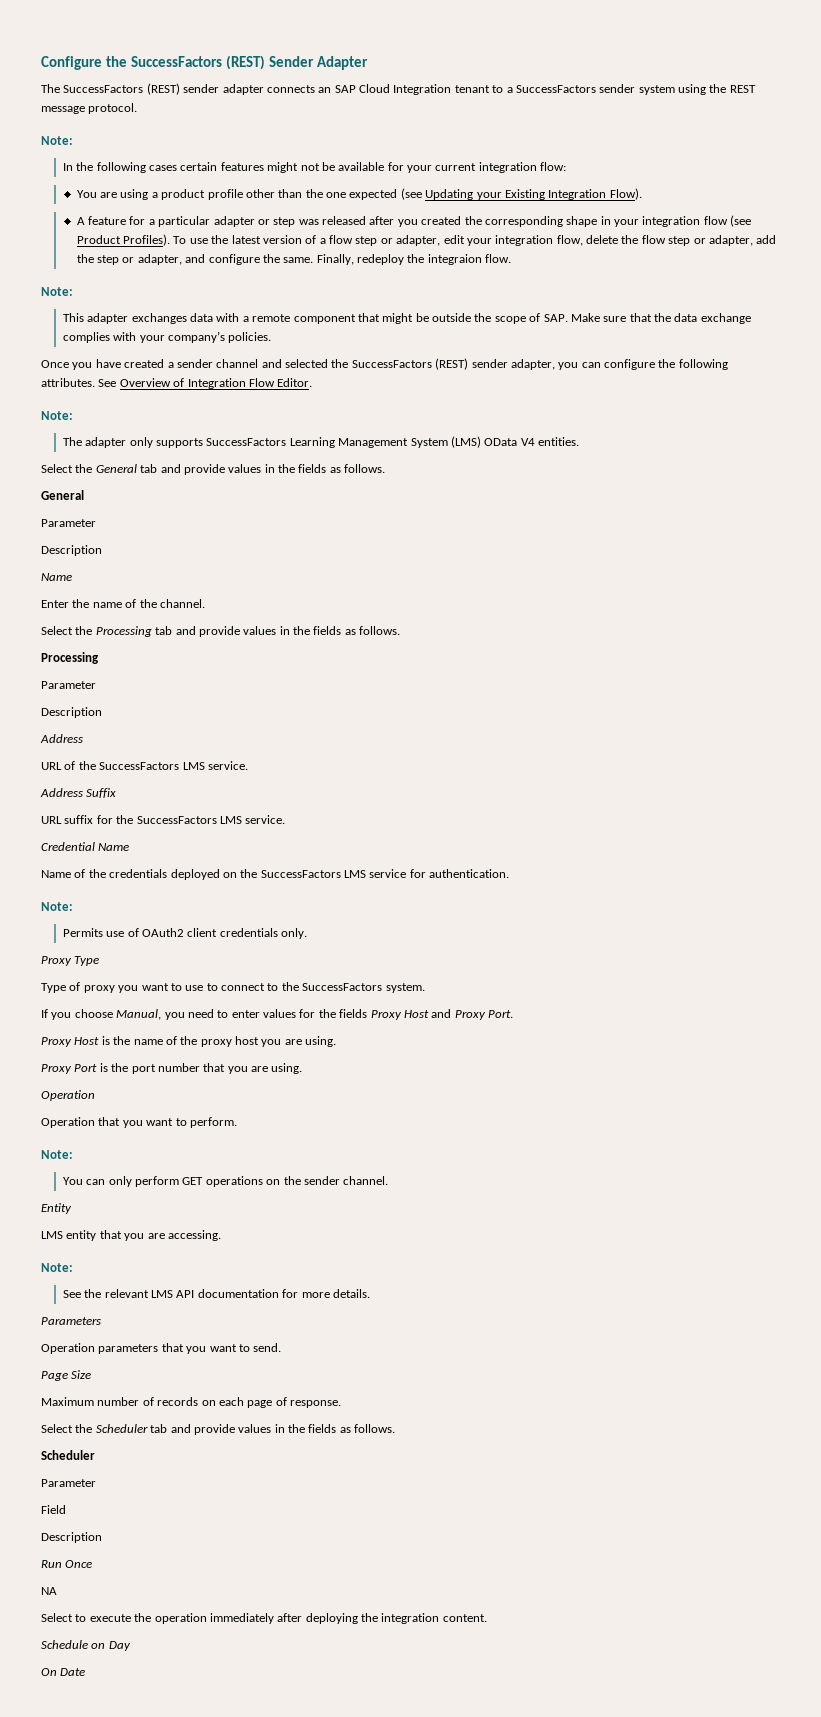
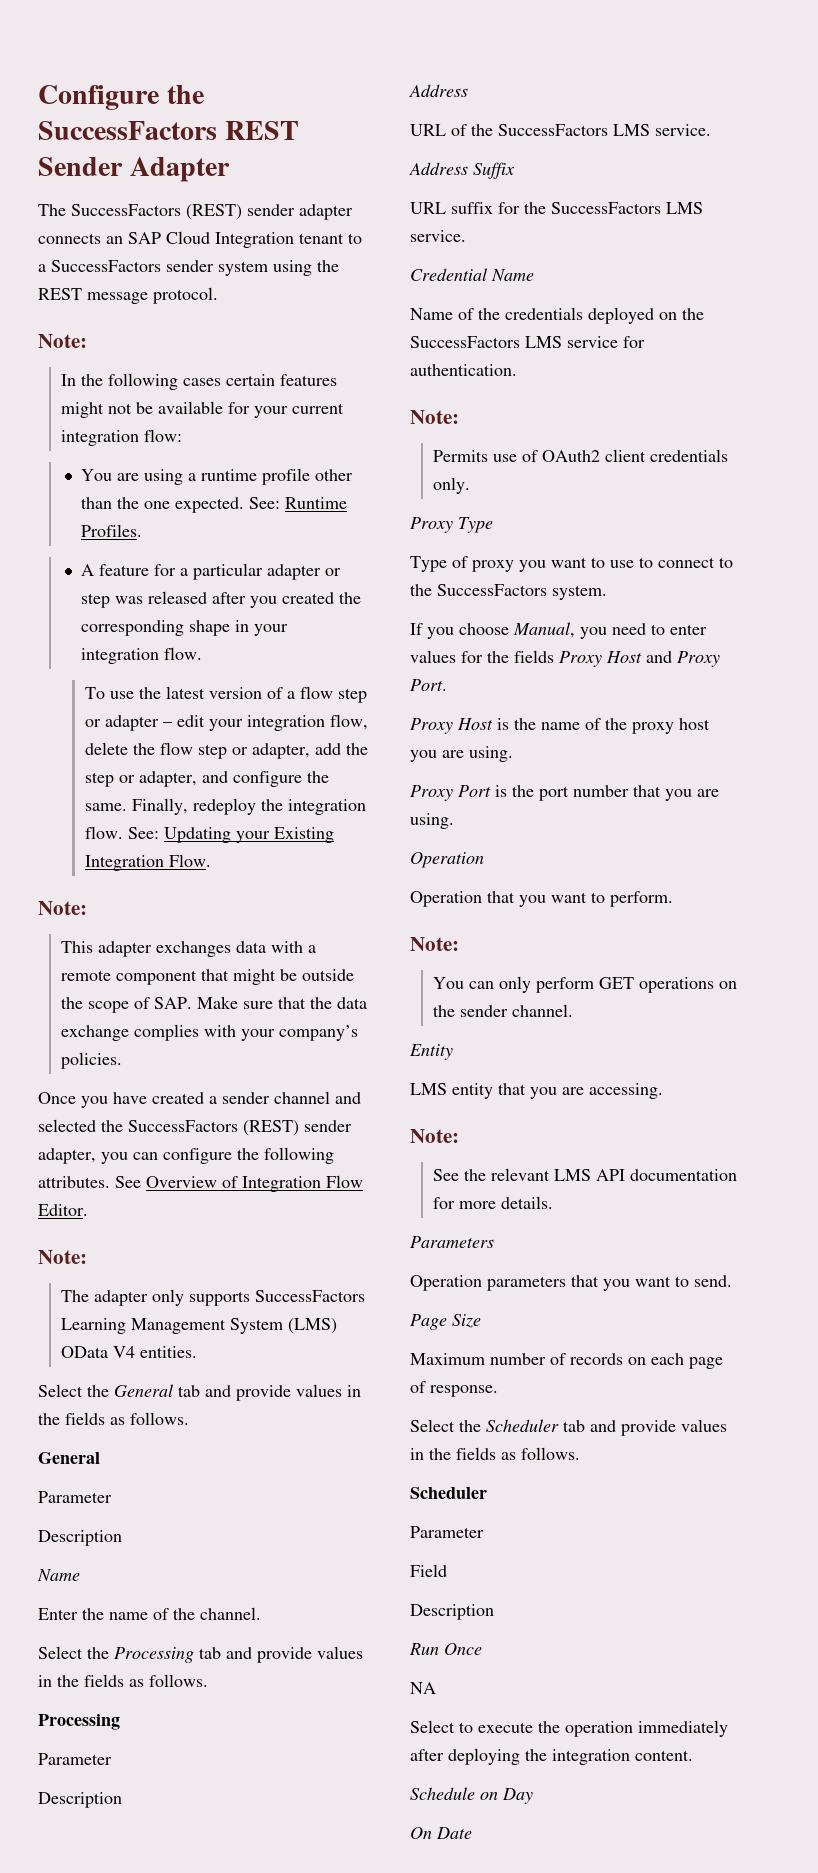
[225,55,265,70] (REST) -> [224,121,299,140] REST
[161,189,206,200] product -> [201,469,258,481] runtime
[349,188,642,200] expected (see Updating your Existing Integration Flow). -> [175,497,348,513] [81,524,143,537] expected. See: Runtime Profiles.
[703,215,752,227] [76,234,171,246] flow (see Product Profiles). -> [164,647,203,660] flow. //
[396,235,441,246] adapter, -> [104,715,172,731] adapter –
[427,254,512,265] integraion flow. -> [287,799,366,815] [84,826,334,843] [84,854,211,871] integration flow. See: Updating your Existing Integration Flow.

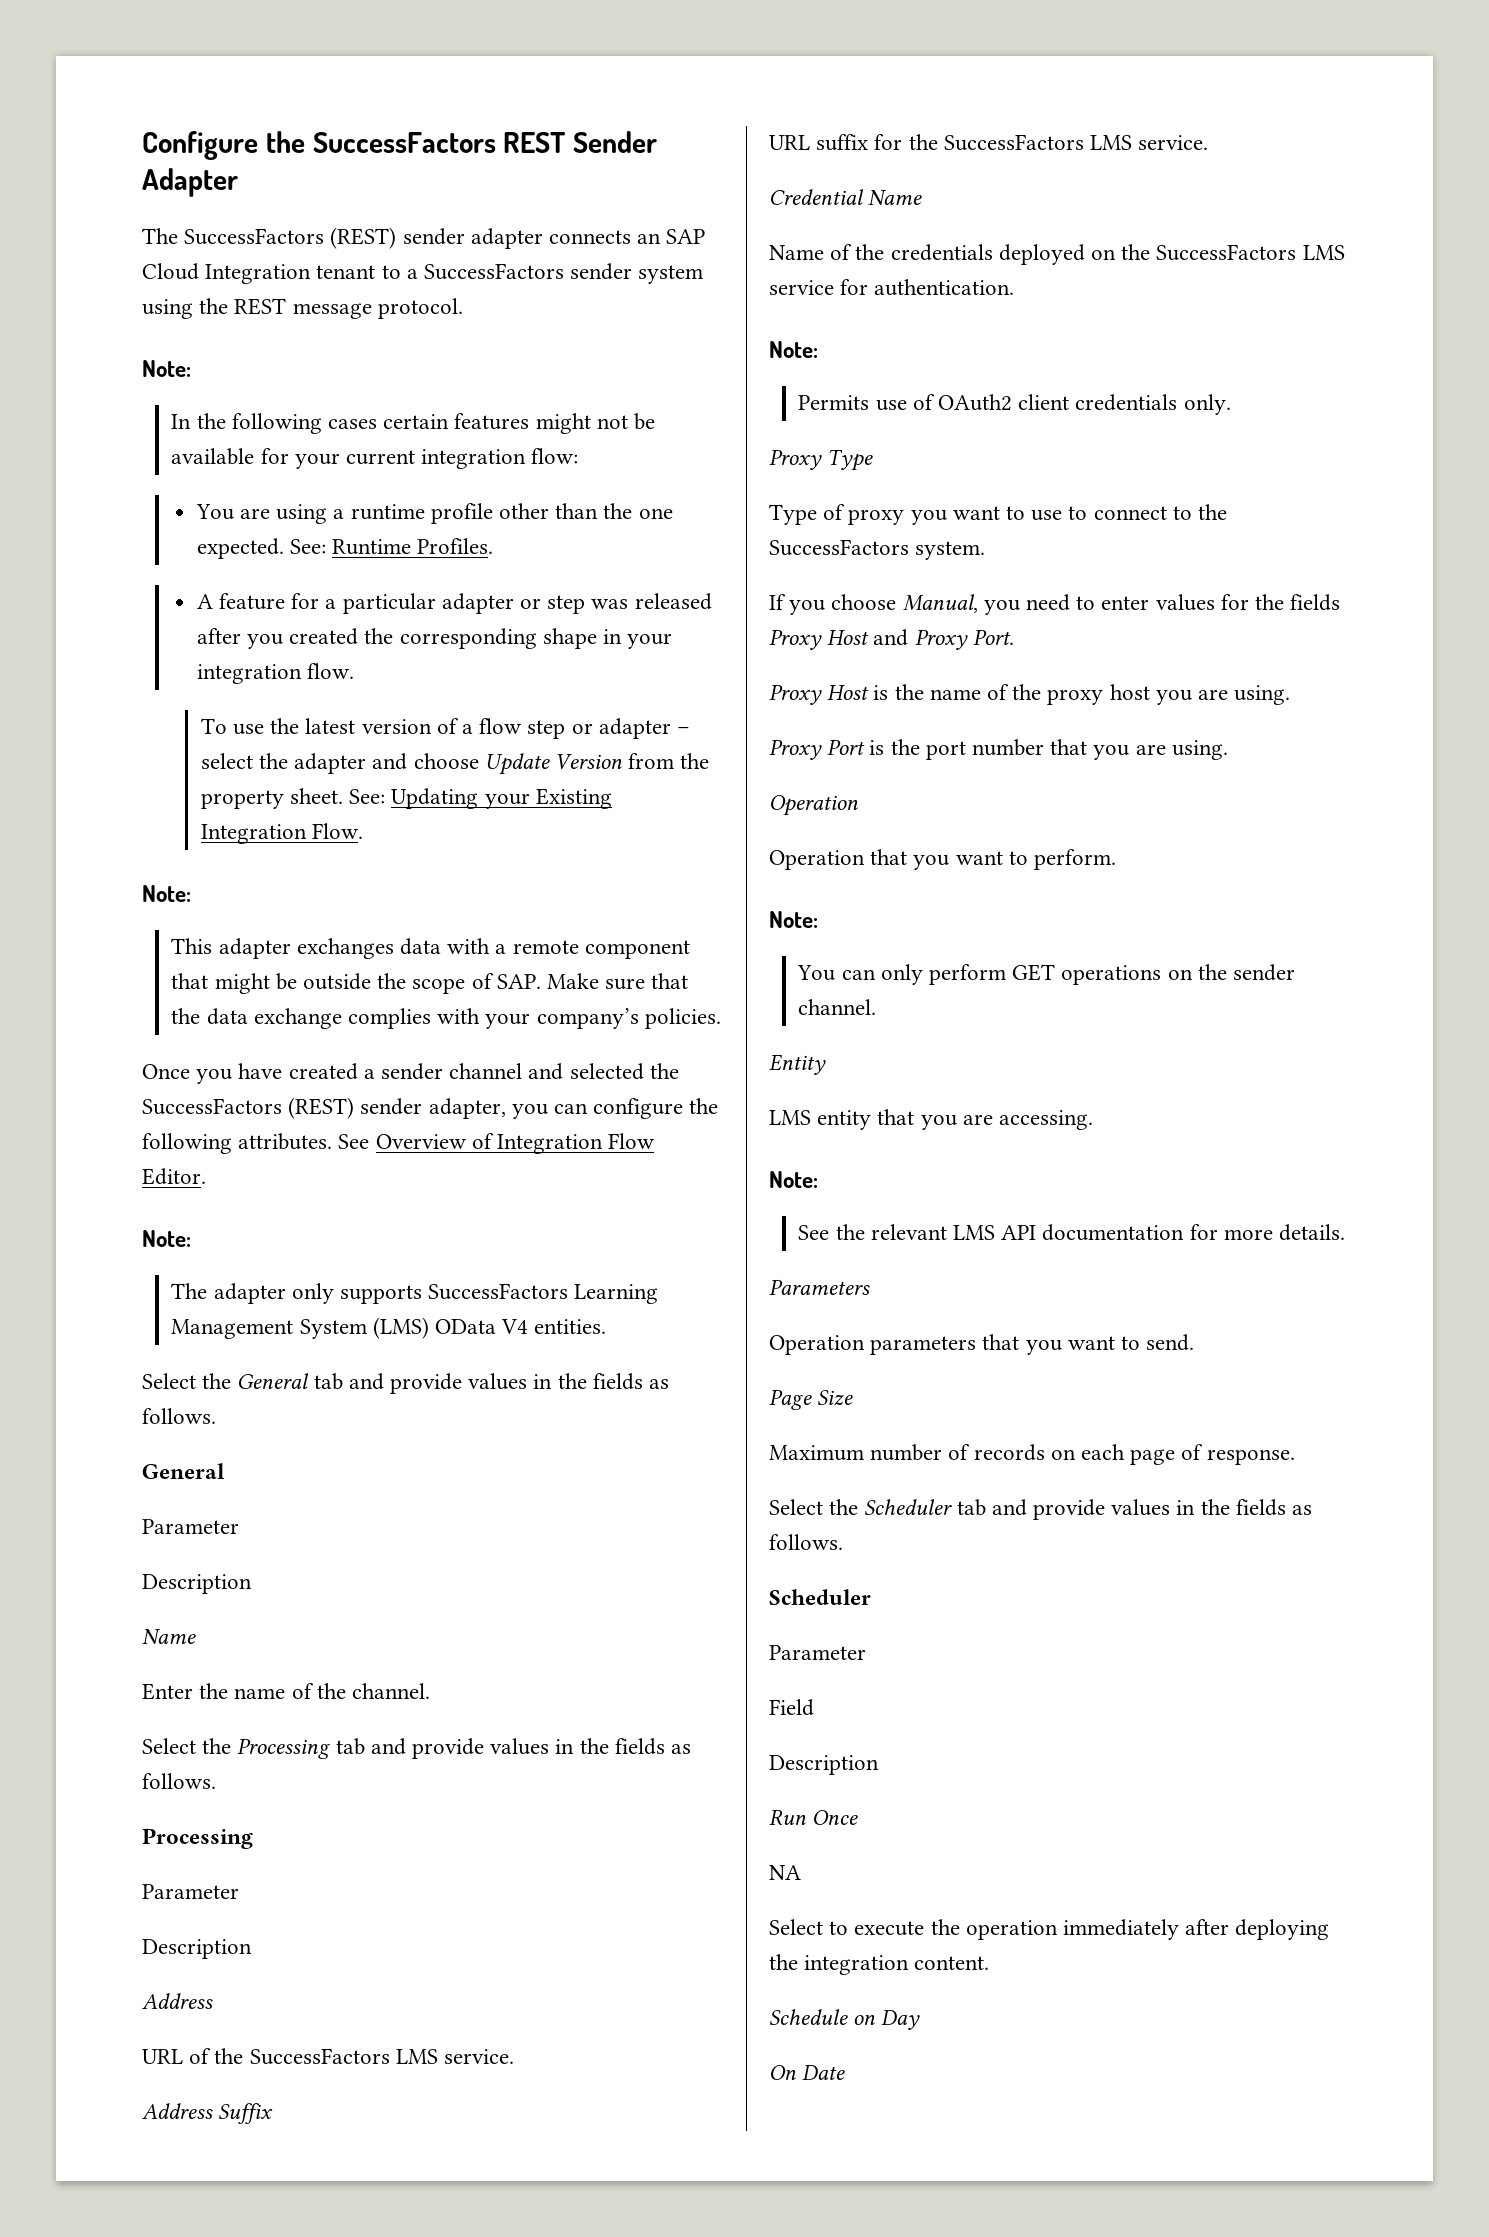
[176,714,368,731] [84,742,368,759] [84,771,329,787] [84,798,366,815] [84,826,123,839] edit your integration flow, delete the flow step or adapter, add the step or adapter, and configure the same. Finally, redeploy the integration flow. -> [200,753,710,775] [200,788,343,809] select the adapter and choose Update Version from the property sheet.

